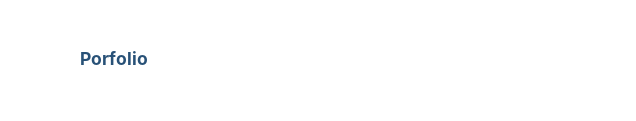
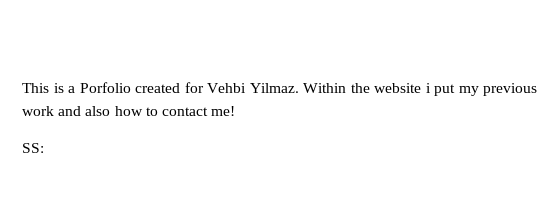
[80,51,148,65] Porfolio -> [22,82,537,96] [22,106,236,116] [22,143,44,153] This is a Porfolio created for Vehbi Yilmaz. Within the website i put my previous work and also how to contact me! // SS:

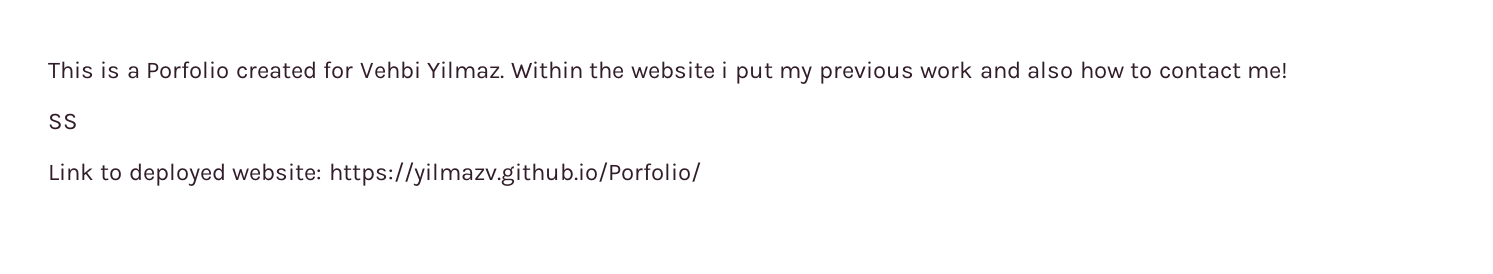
[22,143,44,153] SS: -> [48,113,78,130] [48,162,701,186] SS // Link to deployed website: https://yilmazv.github.io/Porfolio/

